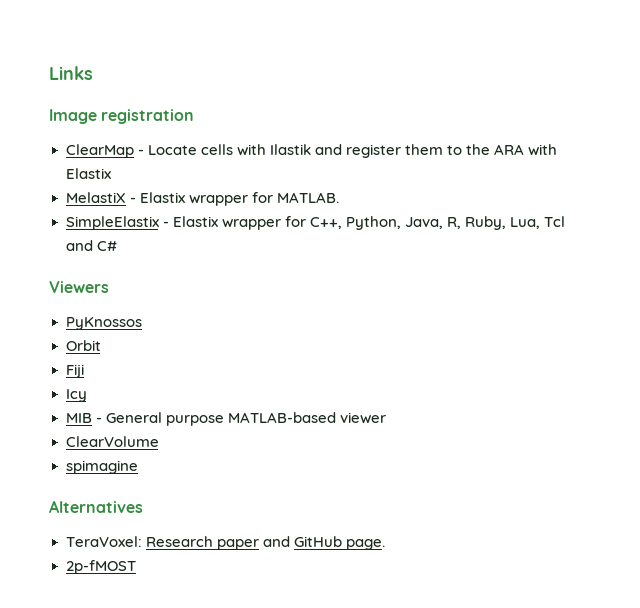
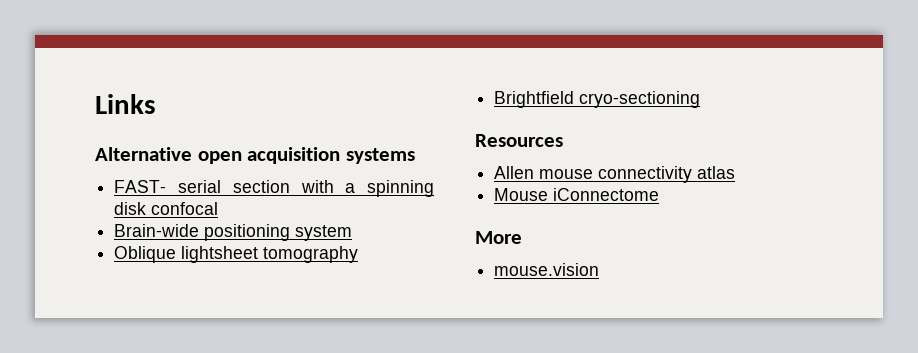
[49,109,195,124] [65,144,558,158] [65,168,111,179] [65,192,339,206] [65,216,566,230] [65,240,117,251] [49,281,109,293] [65,317,142,330] [65,340,101,351] [65,364,84,378] [65,389,87,402] [65,412,386,426] [65,436,159,447] [65,460,138,474] [49,500,143,513] [65,536,385,550] [65,560,136,574] Image registration // ClearMap - Locate cells with Ilastik and register them to the ARA with Elastix // MelastiX - Elastix wrapper for MATLAB. // SimpleElastix - Elastix wrapper for C++, Python, Java, R, Ruby, Lua, Tcl and C# // Viewers // PyKnossos // Orbit // Fiji // Icy // MIB - General purpose MATLAB-based viewer // ClearVolume // spimagine // Alternatives // TeraVoxel: Research paper and GitHub page. // 2p-fMOST -> [95,147,416,164] [114,180,434,197] [114,202,219,215] [114,224,353,241] [114,246,359,263] [494,91,701,108] [475,134,563,147] [494,166,736,183] [494,188,660,201] [475,231,522,244] [494,263,600,276] Alternative open acquisition systems // FAST- serial section with a spinning disk confocal // Brain-wide positioning system // Oblique lightsheet tomography // Brightfield cryo-sectioning // Resources // Allen mouse connectivity atlas // Mouse iConnectome // More // mouse.vision

